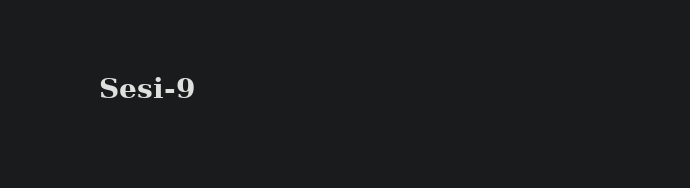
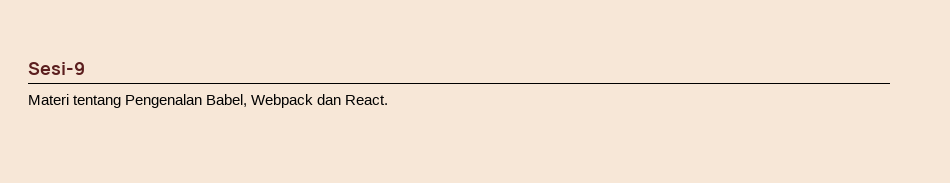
(195, 87) none -> [28,94,389,108] // Materi tentang Pengenalan Babel, Webpack dan React.

